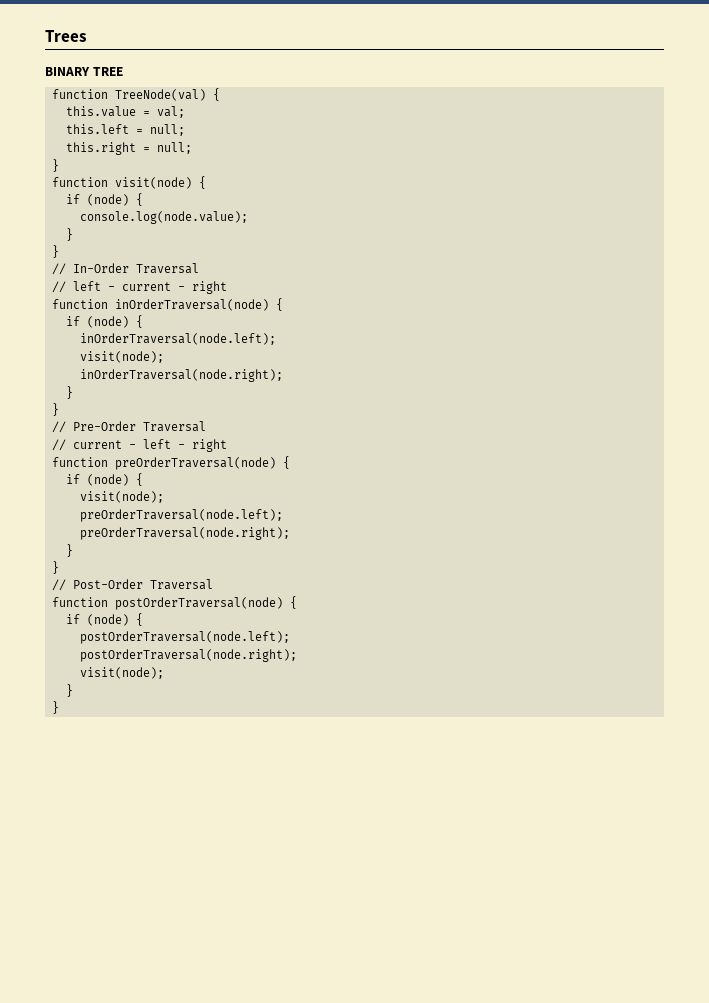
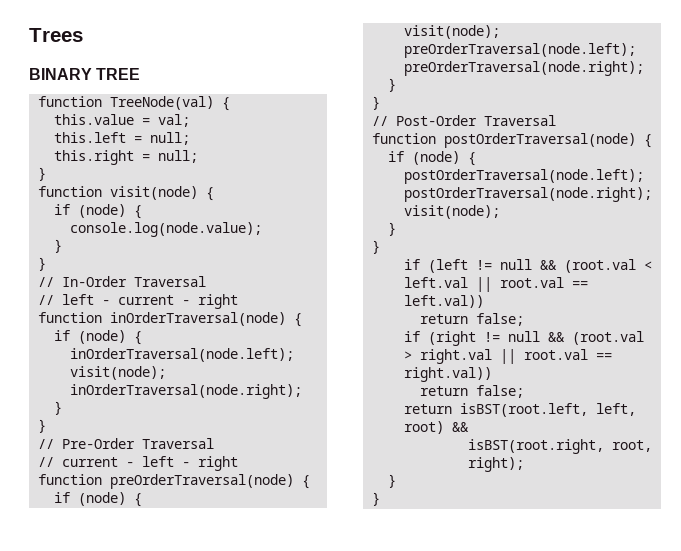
(59, 707) none -> [403,259,652,273] [403,277,588,292] [403,295,484,308] [419,313,524,326] [403,331,644,346] [403,349,612,364] [403,367,492,382] [419,385,524,398] [403,403,636,417] [403,421,469,434] [467,439,652,454] [467,457,524,472] [387,474,396,488] [371,492,380,506] // if (left != null && (root.val < left.val || root.val == left.val)) // return false; // if (right != null && (root.val > right.val || root.val == right.val)) // return false; // return isBST(root.left, left, root) && // isBST(root.right, root, right); // } // }

